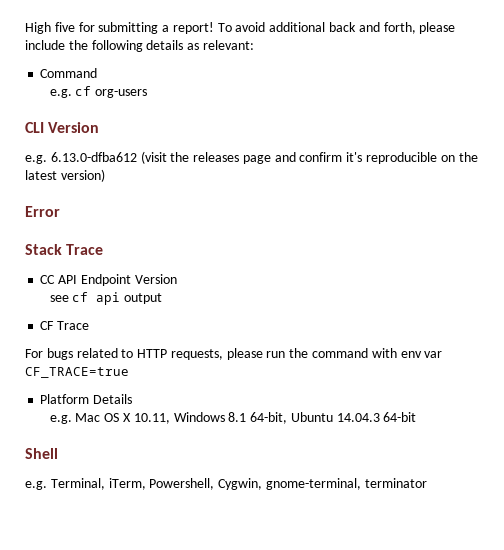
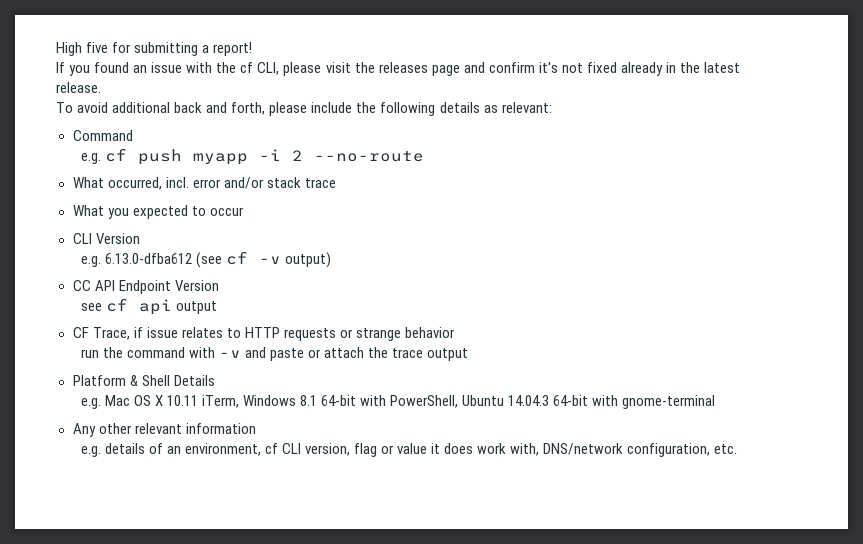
(214, 28) none -> [56,62,741,76] [56,82,101,93] // If you found an issue with the cf CLI, please visit the releases page and confirm it's not fixed already in the latest release. //
[95,89,148,98] [25,122,100,133] [25,151,478,164] [25,169,105,182] [25,206,60,217] [25,244,104,255] org-users // CLI Version // e.g. 6.13.0-dfba612 (visit the releases page and confirm it's reproducible on the latest version) // Error // Stack Trace -> [137,149,424,165] [72,177,336,190] [72,205,244,219] [72,233,140,244] [80,251,331,268] push myapp -i 2 --no-route // What occurred, incl. error and/or stack trace // What you expected to occur // CLI Version // e.g. 6.13.0-dfba612 (see cf -v output)
[57,321,90,330] [25,348,443,360] [25,367,129,378] Trace // For bugs related to HTTP requests, please run the command with env var CF_TRACE=true -> [92,327,456,341] [80,347,469,361] Trace, if issue relates to HTTP requests or strange behavior // run the command with -v and paste or attach the trace output
(90, 399) none -> [129,375,170,386] & Shell
[133,412,417,424] [25,448,58,459] [25,478,427,490] 10.11, Windows 8.1 64-bit, Ubuntu 14.04.3 64-bit // Shell // e.g. Terminal, iTerm, Powershell, Cygwin, gnome-terminal, terminator -> [166,395,716,409] [72,423,256,437] [80,443,738,457] 10.11 iTerm, Windows 8.1 64-bit with PowerShell, Ubuntu 14.04.3 64-bit with gnome-terminal // Any other relevant information // e.g. details of an environment, cf CLI version, flag or value it does work with, DNS/network configuration, etc.

